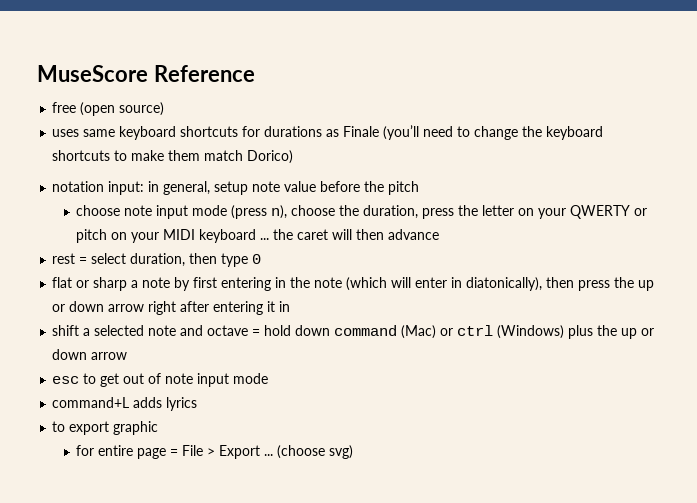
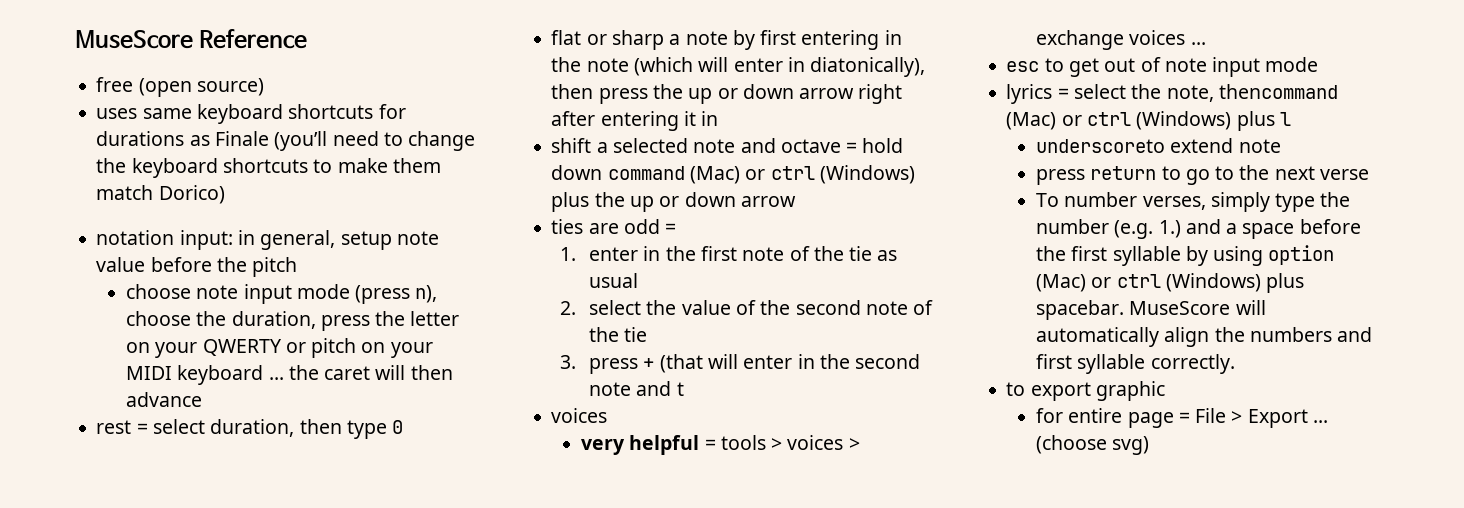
(128, 356) none -> [551,219,677,234] [559,246,898,261] [589,273,639,288] [559,300,934,315] [589,327,648,342] [559,354,921,374] [589,381,684,396] [551,408,608,423] [581,435,860,455] [1036,30,1206,50] // ties are odd = // 1. enter in the first note of the tie as usual // 2. select the value of the second note of the tie // 3. press + (that will enter in the second note and t // voices // very helpful = tools > voices > exchange voices ...
[52,397,163,408] command+L adds -> (1319, 64) none
(198, 404) none -> [1057,84,1338,102] [1006,111,1291,131] [1036,138,1281,153] [1036,165,1369,185] [1036,192,1351,212] [1036,219,1361,239] [1036,245,1335,266] [1036,273,1305,293] [1036,300,1266,320] [1036,327,1373,347] [1036,354,1235,374] = select the note, thencommand (Mac) or ctrl (Windows) plus l // underscoreto extend note // press return to go to the next verse // To number verses, simply type the number (e.g. 1.) and a space before the first syllable by using option (Mac) or ctrl (Windows) plus spacebar. MuseScore will automatically align the numbers and first syllable correctly.

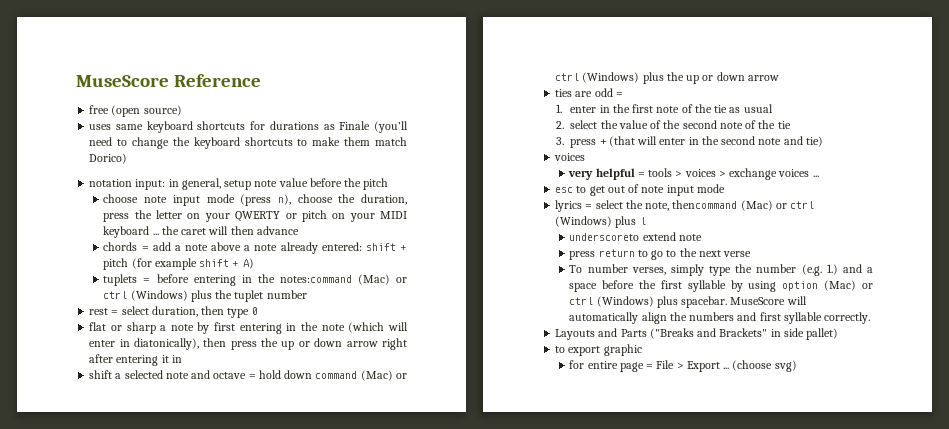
(203, 399) none -> [103,242,407,254] [103,258,254,270] [103,274,407,286] [103,290,307,302] // chords = add a note above a note already entered: shift + pitch (for example shift + A) // tuplets = before entering in the notes:command (Mac) or ctrl (Windows) plus the tuplet number
[676,382,684,396] t -> [805,136,823,147] tie)
(1235, 364) none -> [555,328,839,340] // Layouts and Parts ("Breaks and Brackets" in side pallet)

